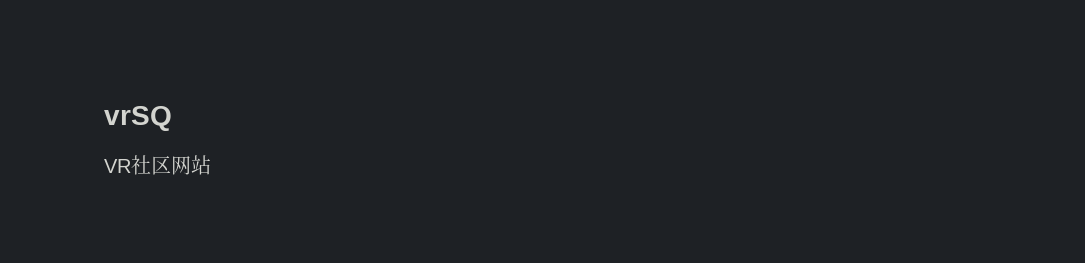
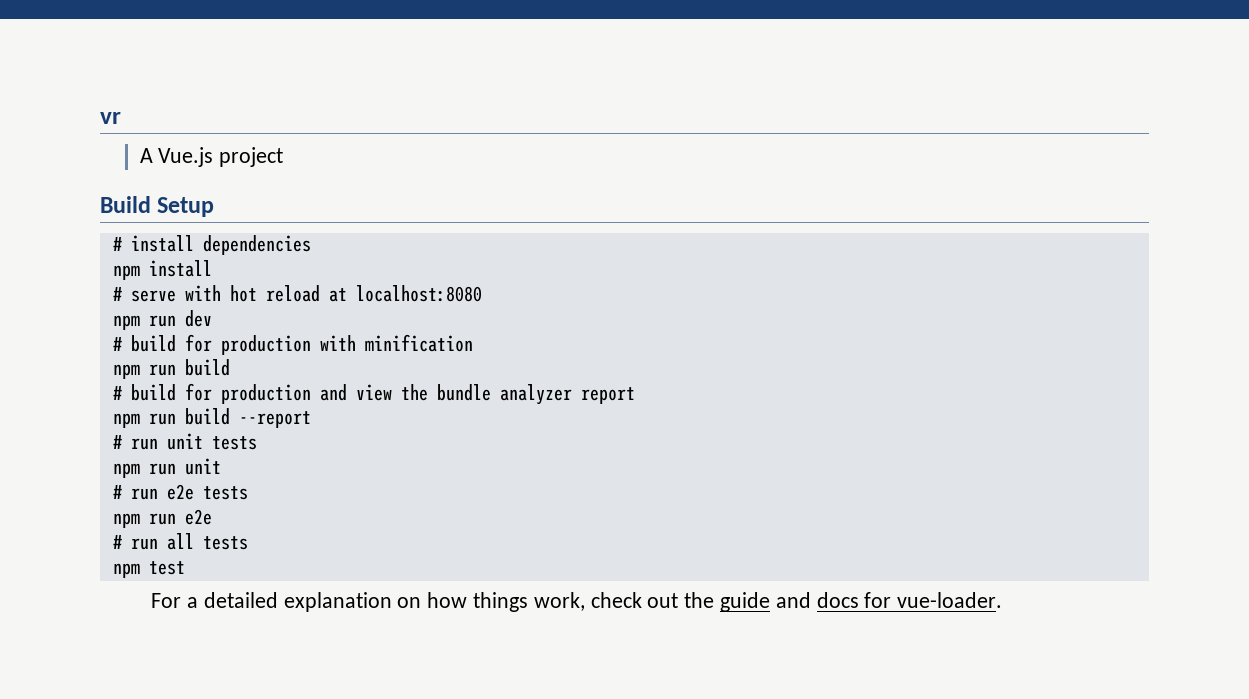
[104,106,172,131] [104,155,211,175] vrSQ // VR社区网站 -> [100,112,121,124] [139,147,284,167] [100,196,215,217] [112,235,311,255] [112,260,212,280] [112,285,482,302] [112,310,212,330] [112,334,473,355] [112,359,230,379] [112,383,635,405] [112,408,311,428] [112,433,257,450] [112,458,221,478] [112,484,248,500] [112,509,212,528] [112,533,248,550] [112,561,185,578] [151,592,1003,612] vr // A Vue.js project // Build Setup // # install dependencies // npm install // # serve with hot reload at localhost:8080 // npm run dev // # build for production with minification // npm run build // # build for production and view the bundle analyzer report // npm run build --report // # run unit tests // npm run unit // # run e2e tests // npm run e2e // # run all tests // npm test // For a detailed explanation on how things work, check out the guide and docs for vue-loader.

